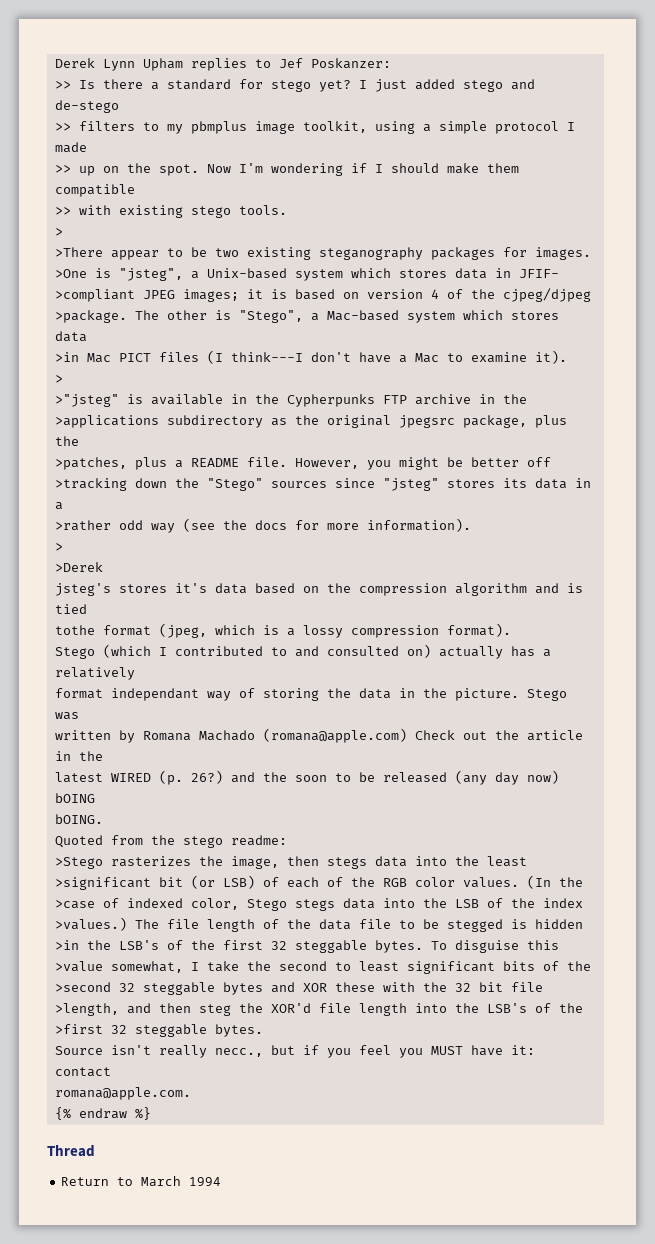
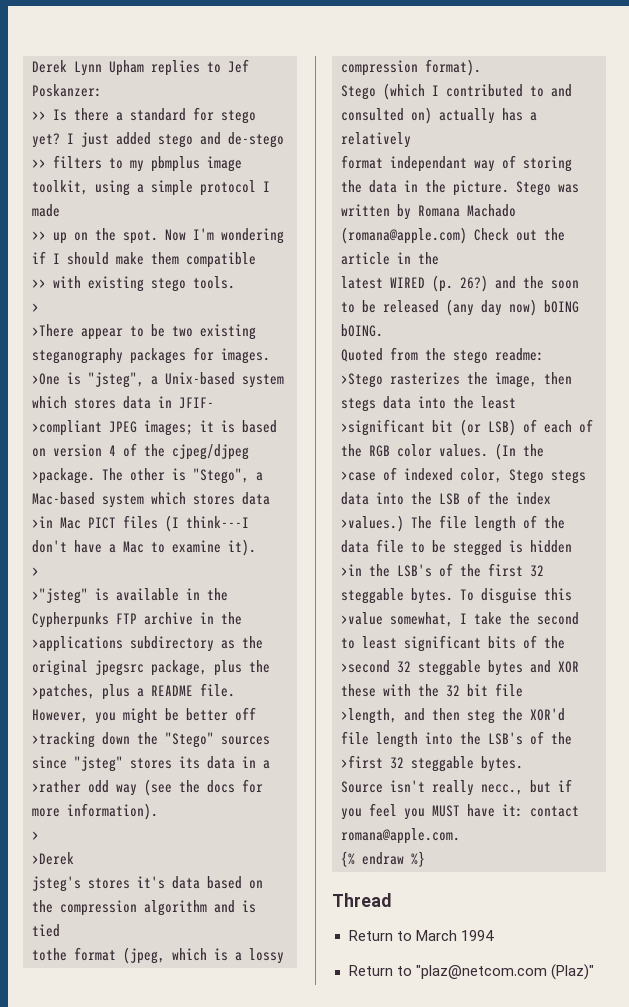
(221, 1181) none -> [348,964,594,980] // Return to "plaz@netcom.com (Plaz)"

